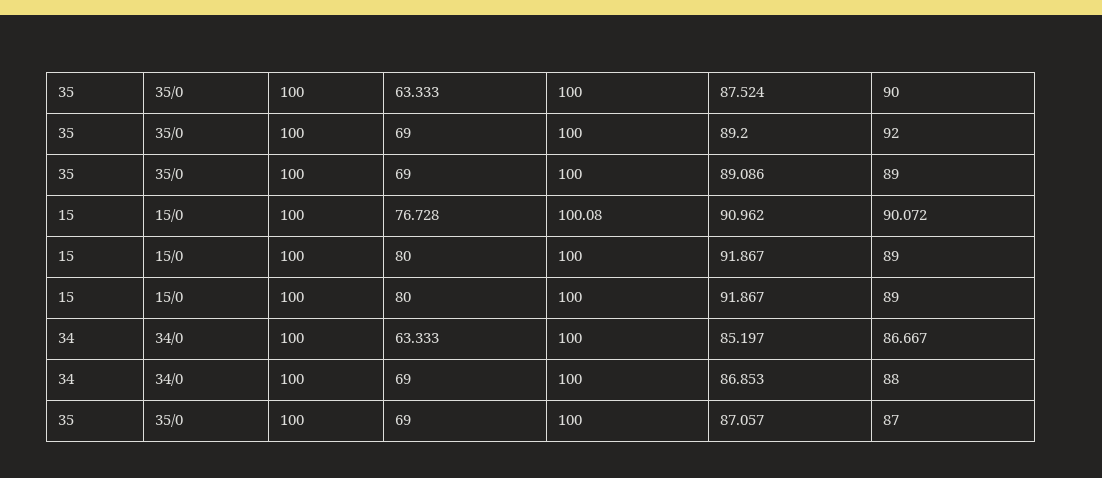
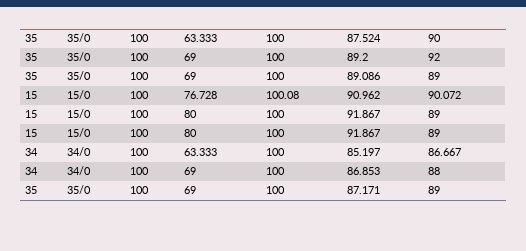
[720,415,765,425] [883,415,900,425] 87.057 | 87 -> [347,186,381,194] [428,186,441,194] 87.171 | 89

